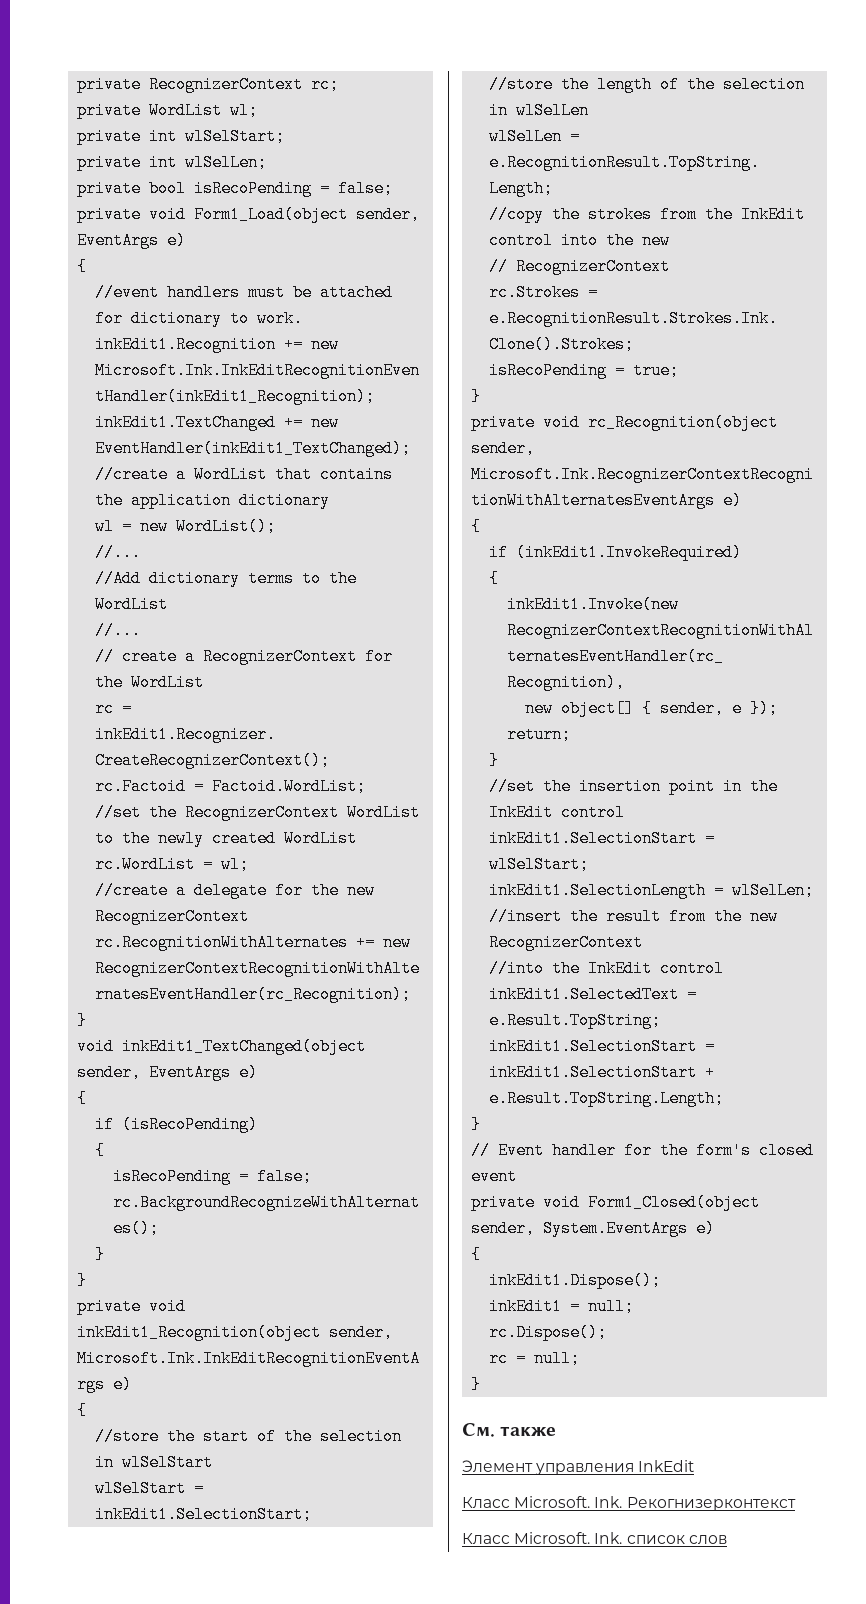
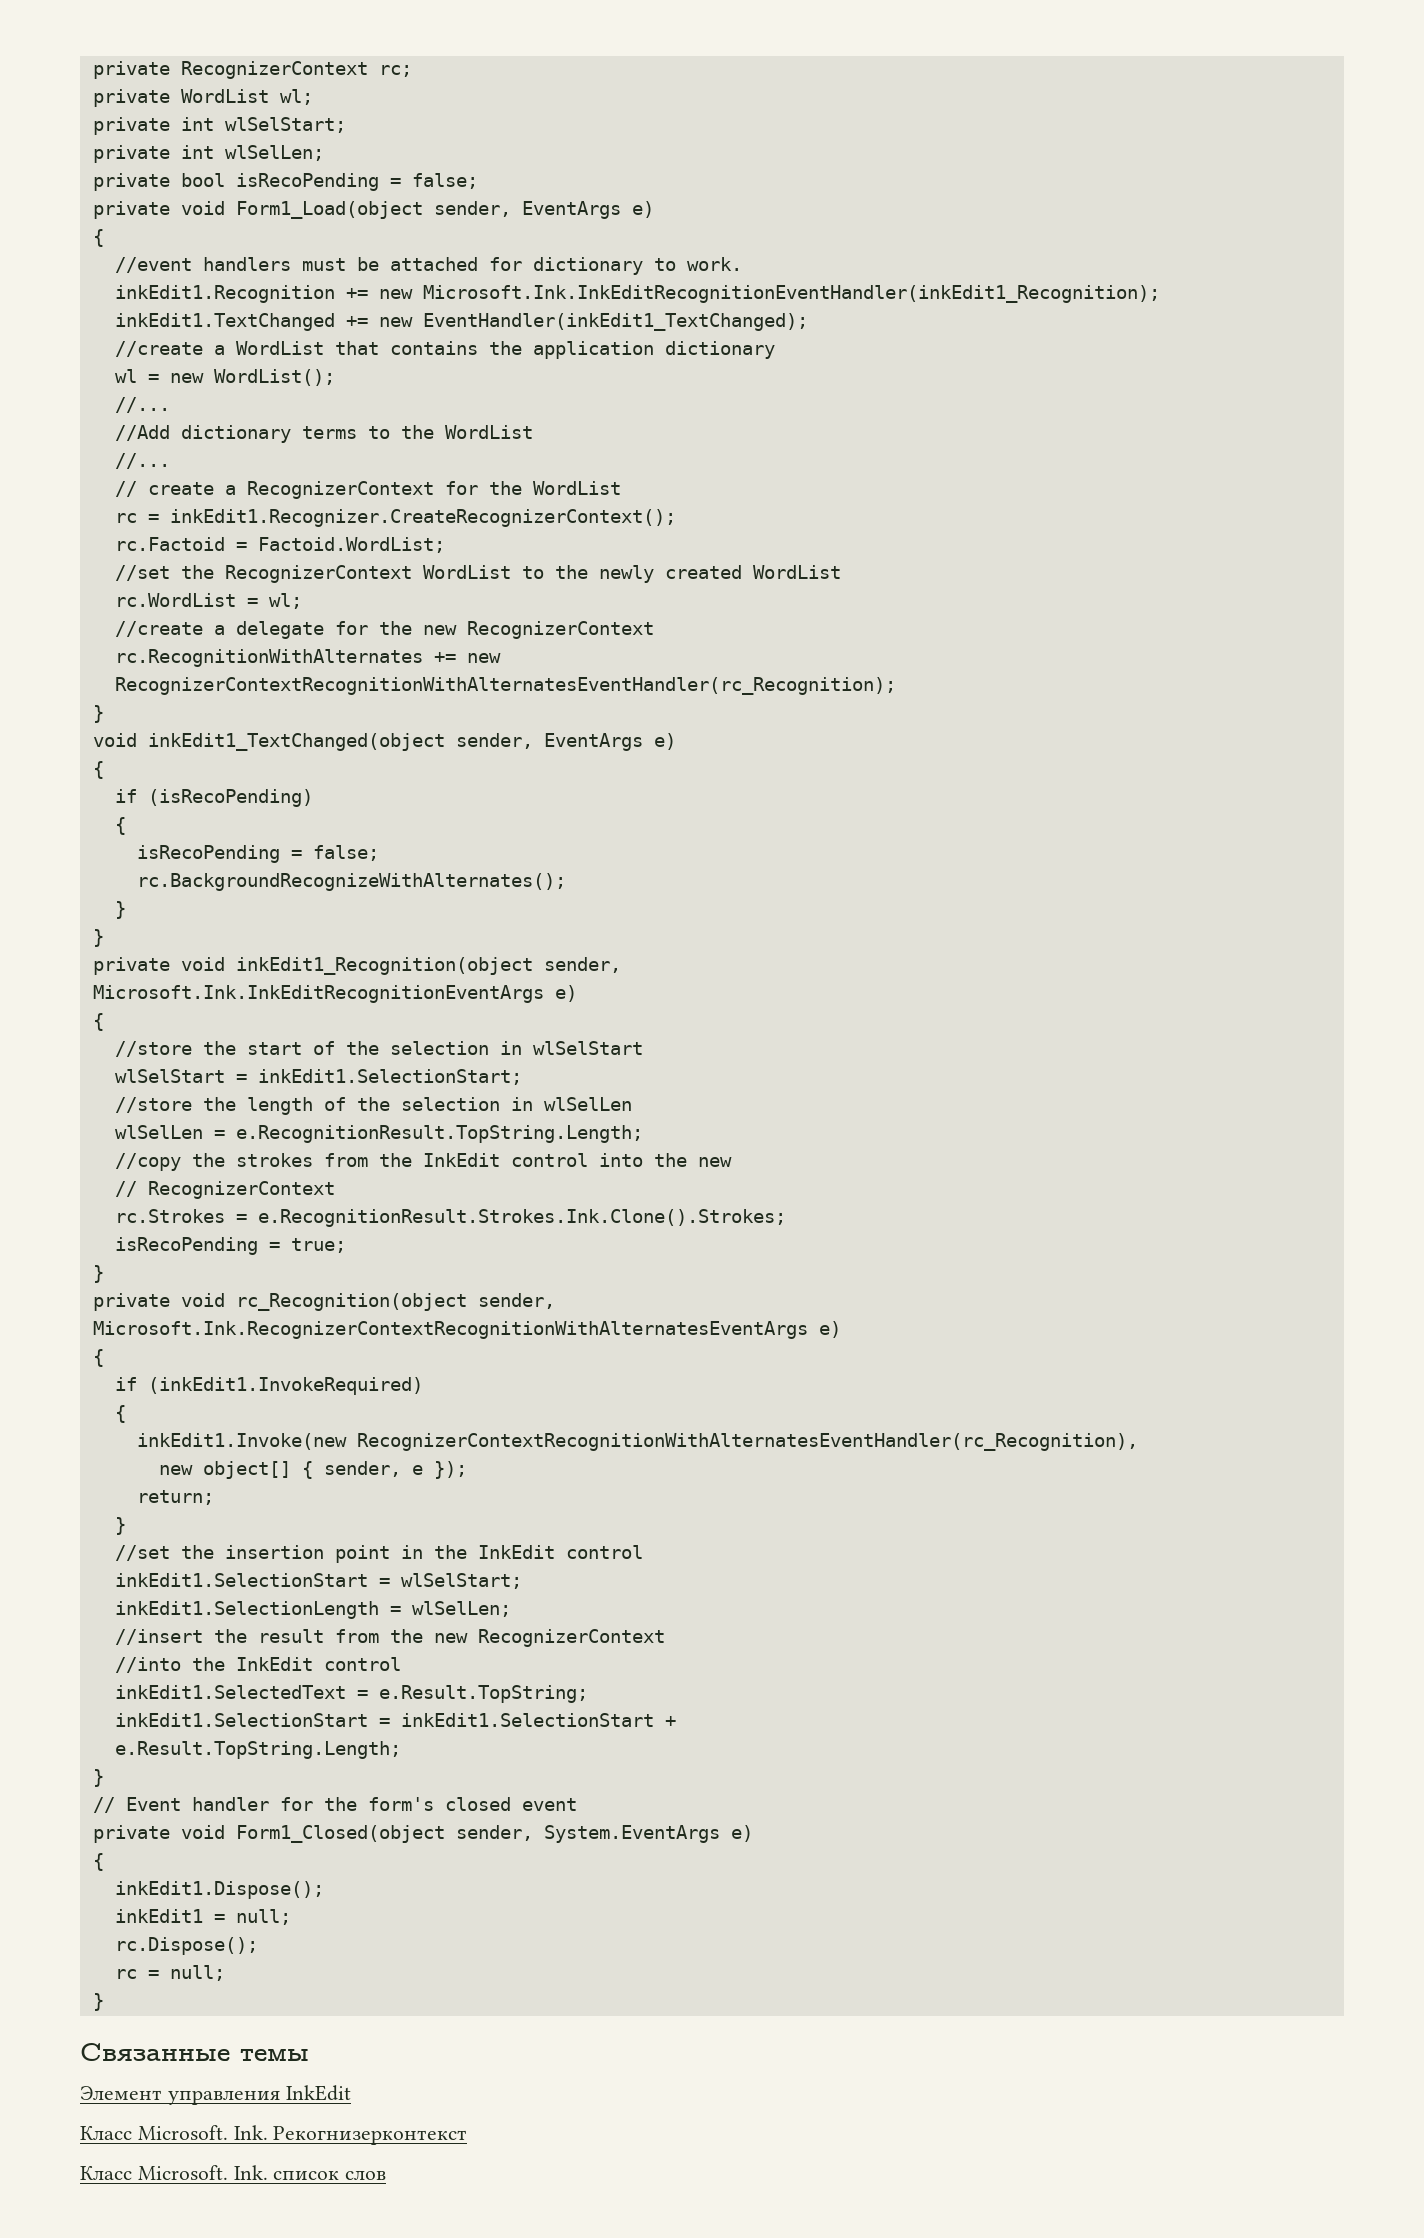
[462,1423,557,1437] См. также -> [80,2043,309,2061] Связанные темы

